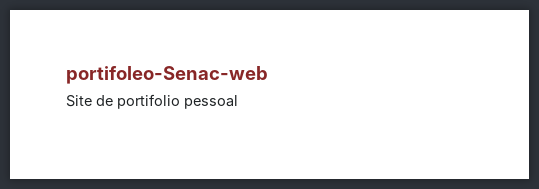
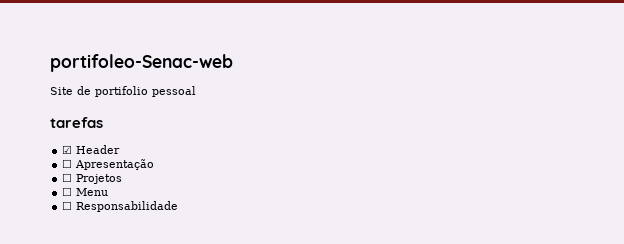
(238, 102) none -> [50,117,103,128] [62,145,121,154] [62,159,155,170] [62,173,123,184] [62,187,109,196] [62,201,179,212] // tarefas // ☑ Header // ☐ Apresentação // ☐ Projetos // ☐ Menu // ☐ Responsabilidade

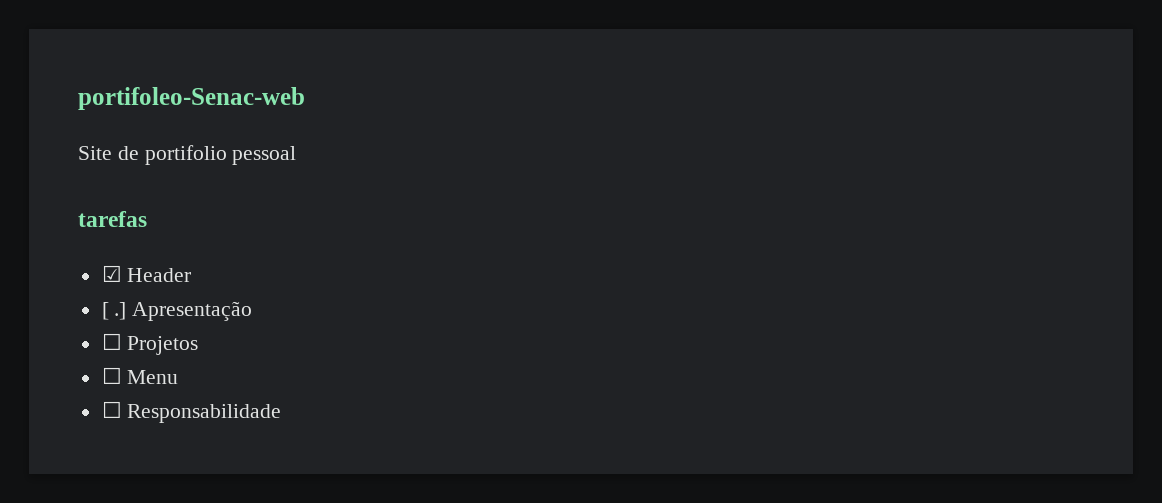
[62,159,73,168] ☐ -> [101,302,127,320] [ .]

